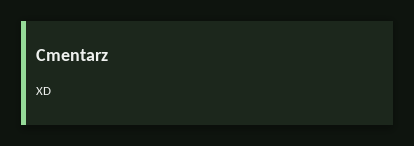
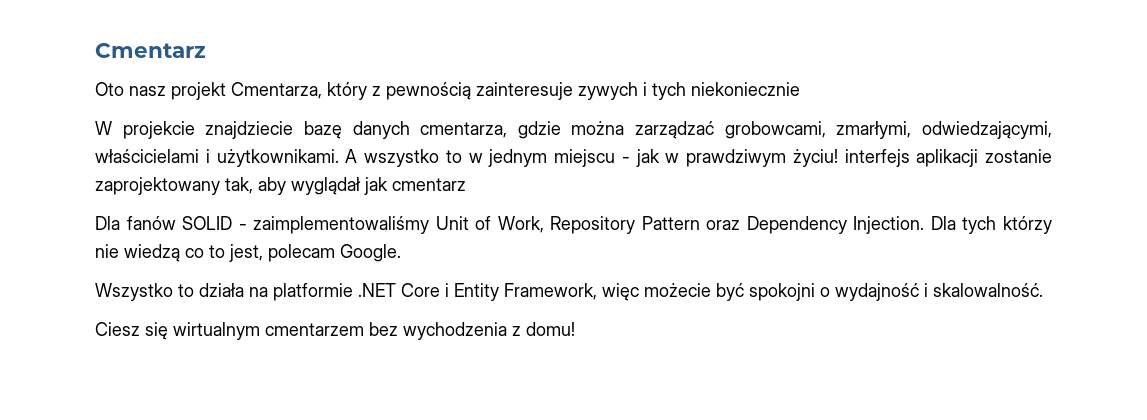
[36,87,51,95] XD -> [95,82,800,100] [95,121,1052,139] [95,149,1052,167] [95,177,466,195] [95,216,1052,234] [95,244,401,262] [95,283,1043,301] [95,322,575,340] Oto nasz projekt Cmentarza, który z pewnością zainteresuje zywych i tych niekoniecznie // W projekcie znajdziecie bazę danych cmentarza, gdzie można zarządzać grobowcami, zmarłymi, odwiedzającymi, właścicielami i użytkownikami. A wszystko to w jednym miejscu - jak w prawdziwym życiu! interfejs aplikacji zostanie zaprojektowany tak, aby wyglądał jak cmentarz // Dla fanów SOLID - zaimplementowaliśmy Unit of Work, Repository Pattern oraz Dependency Injection. Dla tych którzy nie wiedzą co to jest, polecam Google. // Wszystko to działa na platformie .NET Core i Entity Framework, więc możecie być spokojni o wydajność i skalowalność. // Ciesz się wirtualnym cmentarzem bez wychodzenia z domu!

